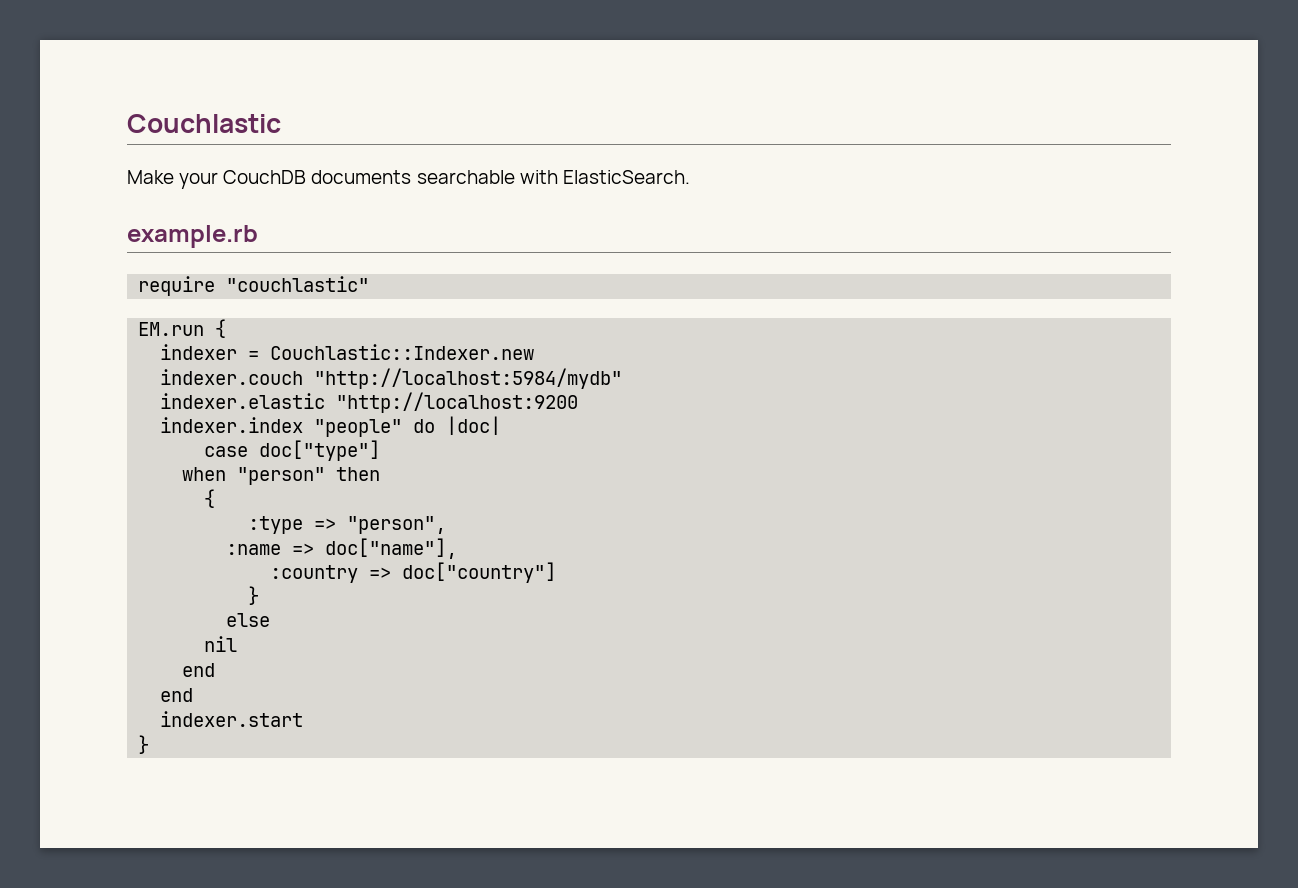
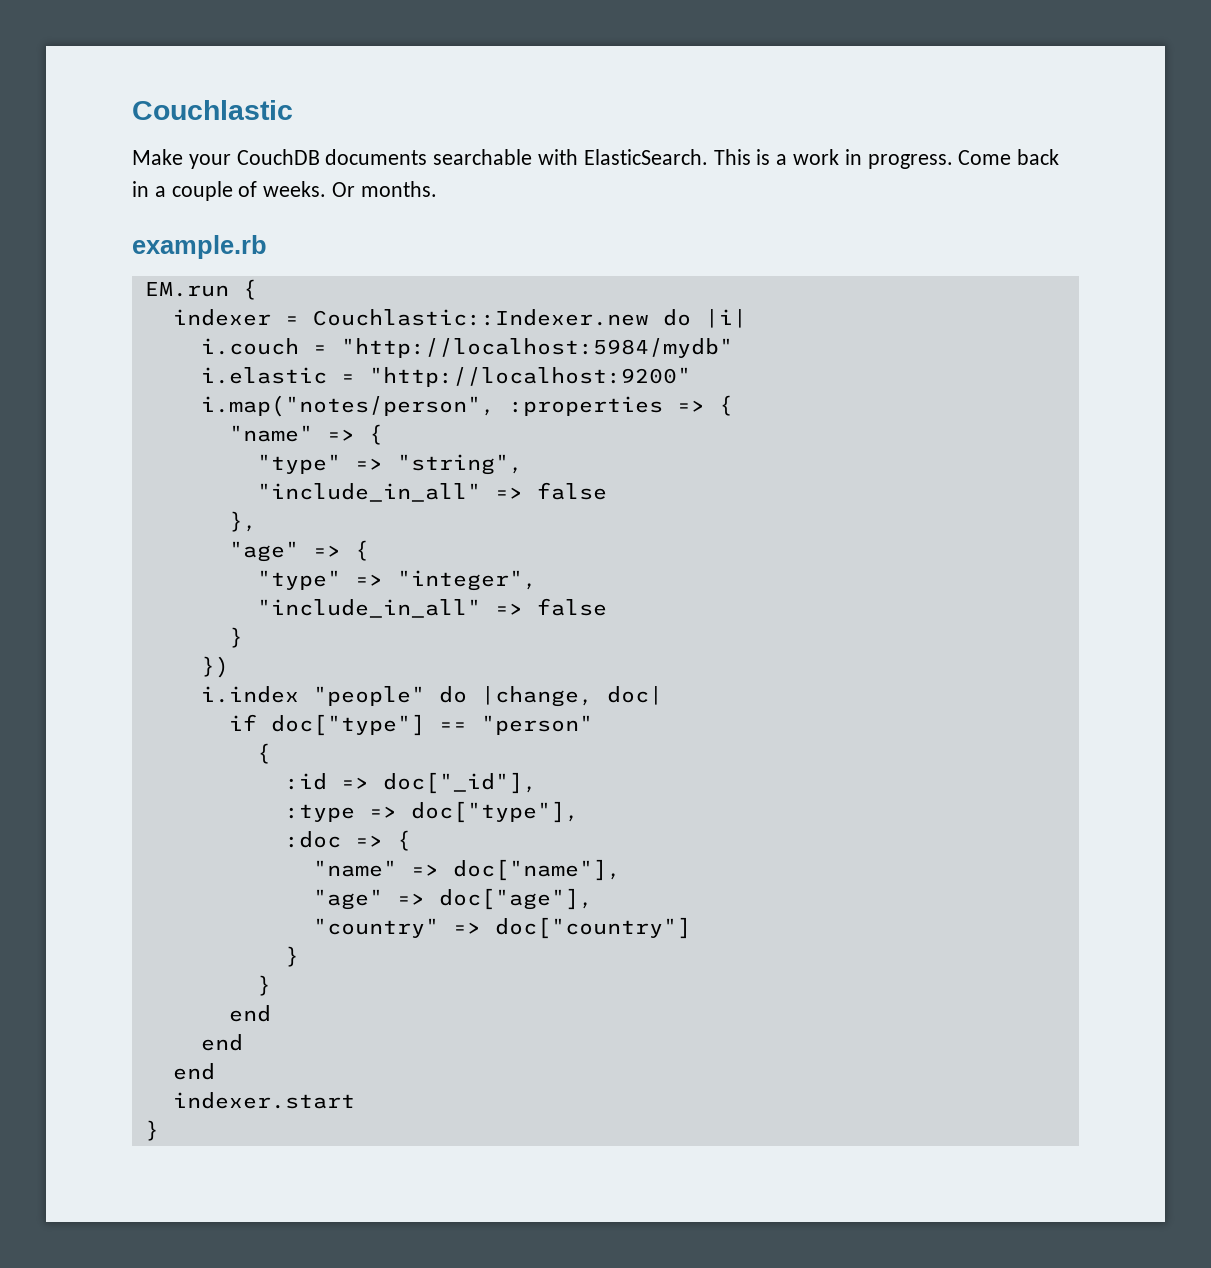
(690, 177) none -> [713,149,1060,169] [132,181,437,201] This is a work in progress. Come back in a couple of weeks. Or months.
[138,276,370,296] // require "couchlastic" -> (267, 247) none
[160,368,623,389] [160,392,579,413] [160,416,502,437] [204,446,249,457] // indexer.couch "http://localhost:5984/mydb" // indexer.elastic "http://localhost:9200 // indexer.index "people" do |doc| // case -> [662,309,747,328] [200,338,733,358] [200,367,691,387] [200,395,733,417] [228,424,383,445] [256,454,523,475] [256,482,607,502] [228,511,257,532] [228,540,369,562] [256,570,537,591] [256,598,607,618] [228,627,243,648] [200,656,229,678] [200,686,663,707] [228,714,257,731] do |i| // i.couch = "http://localhost:5984/mydb" // i.elastic = "http://localhost:9200" // i.map("notes/person", :properties => { // "name" => { // "type" => "string", // "include_in_all" => false // }, // "age" => { // "type" => "integer", // "include_in_all" => false // } // }) // i.index "people" do |change, doc| // if
[182,467,227,481] // when -> [438,722,467,731] ==
[336,467,381,481] [204,489,216,508] then // { -> [256,743,271,764] [284,772,537,794] // { // :id => doc["_id"],
[347,516,447,534] [226,538,458,559] [270,565,359,583] "person", // :name => doc["name"], // :country -> [410,801,579,823] [284,830,411,851] [312,859,621,881] [312,888,593,910] [312,918,439,938] doc["type"], // :doc => { // "name" => doc["name"], // "age" => doc["age"], // "country"
[226,613,271,627] [204,636,238,652] else // nil -> [256,975,271,996] [228,1005,271,1022] } // end

